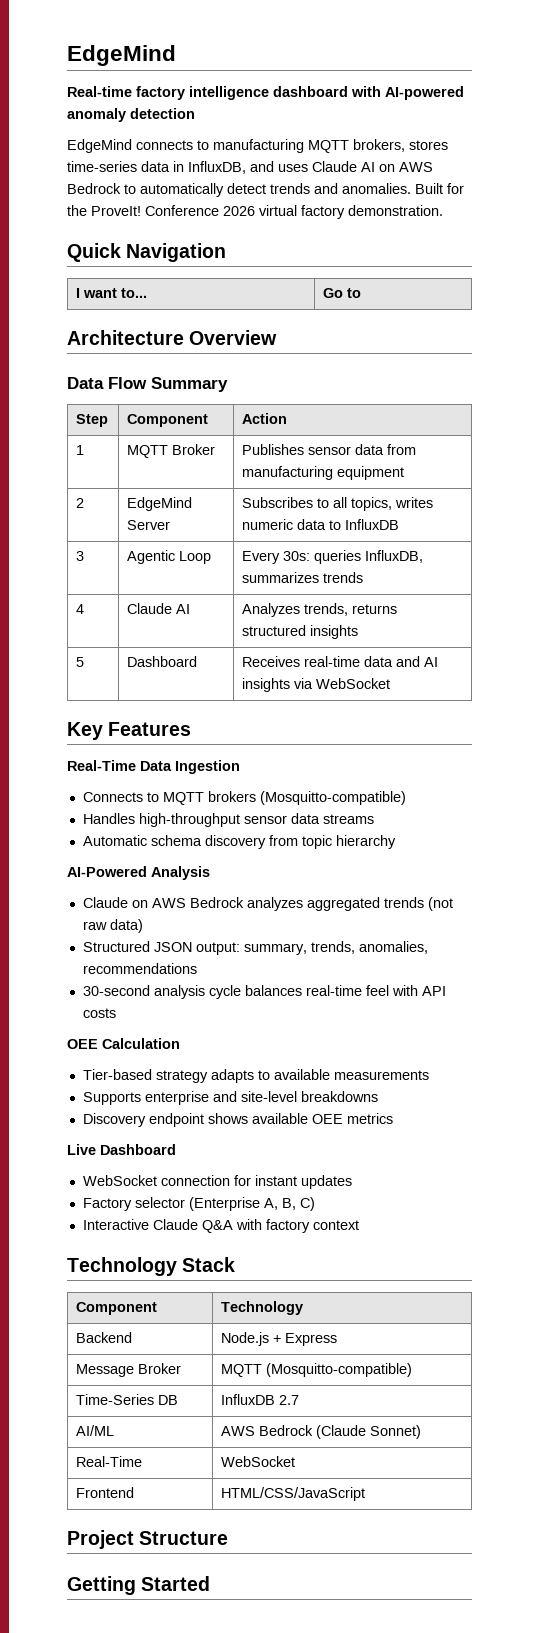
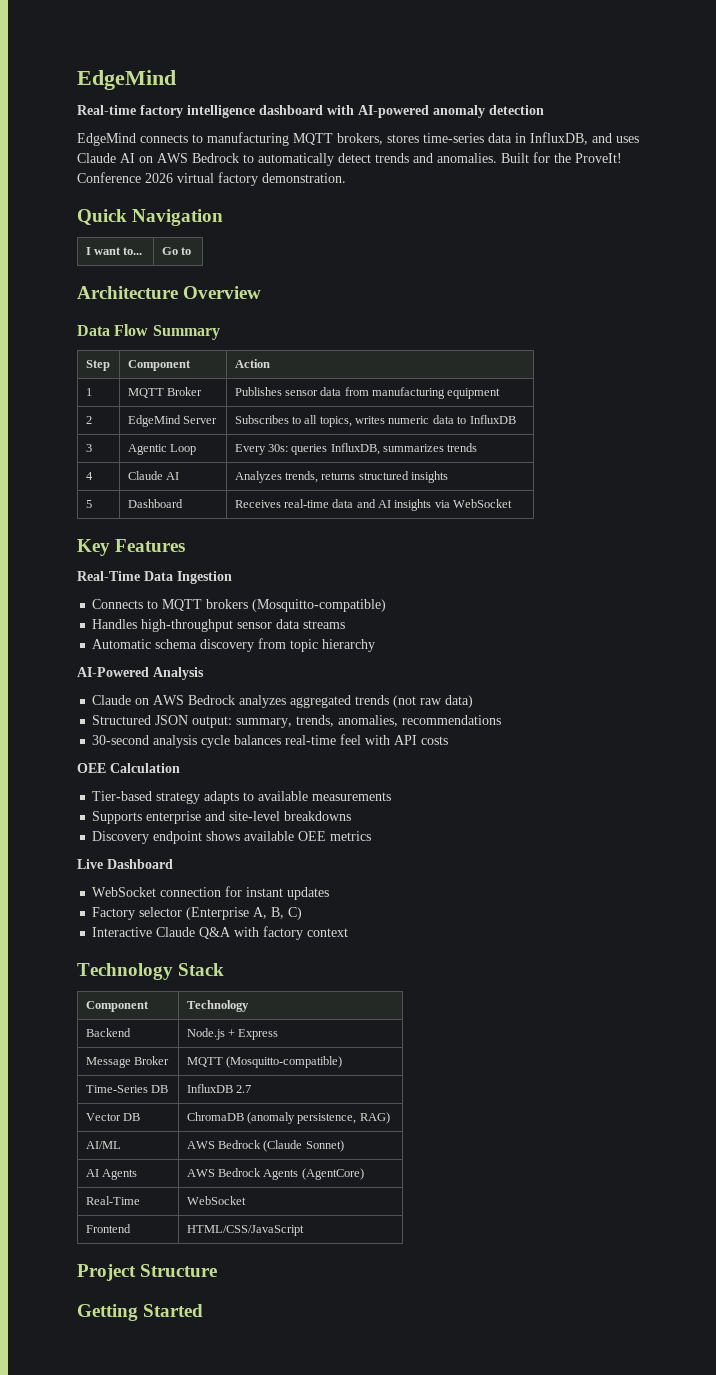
(300, 1400) none -> [85,1113,140,1121] [186,1112,390,1124] // Vector DB | ChromaDB (anomaly persistence, RAG)
(422, 1432) none -> [85,1169,137,1180] [186,1168,364,1180] // AI Agents | AWS Bedrock Agents (AgentCore)

